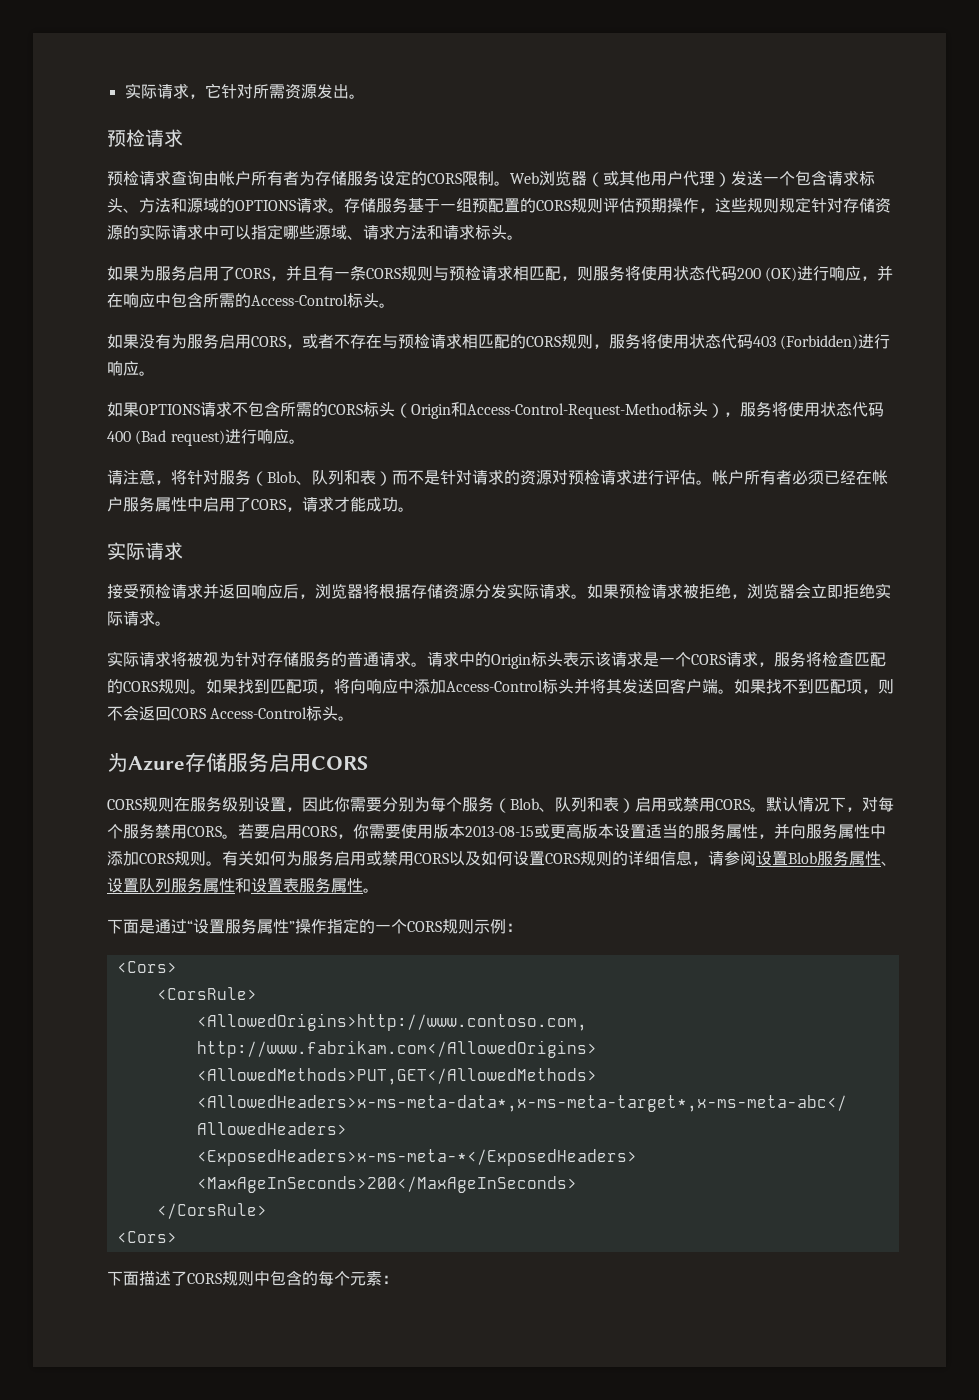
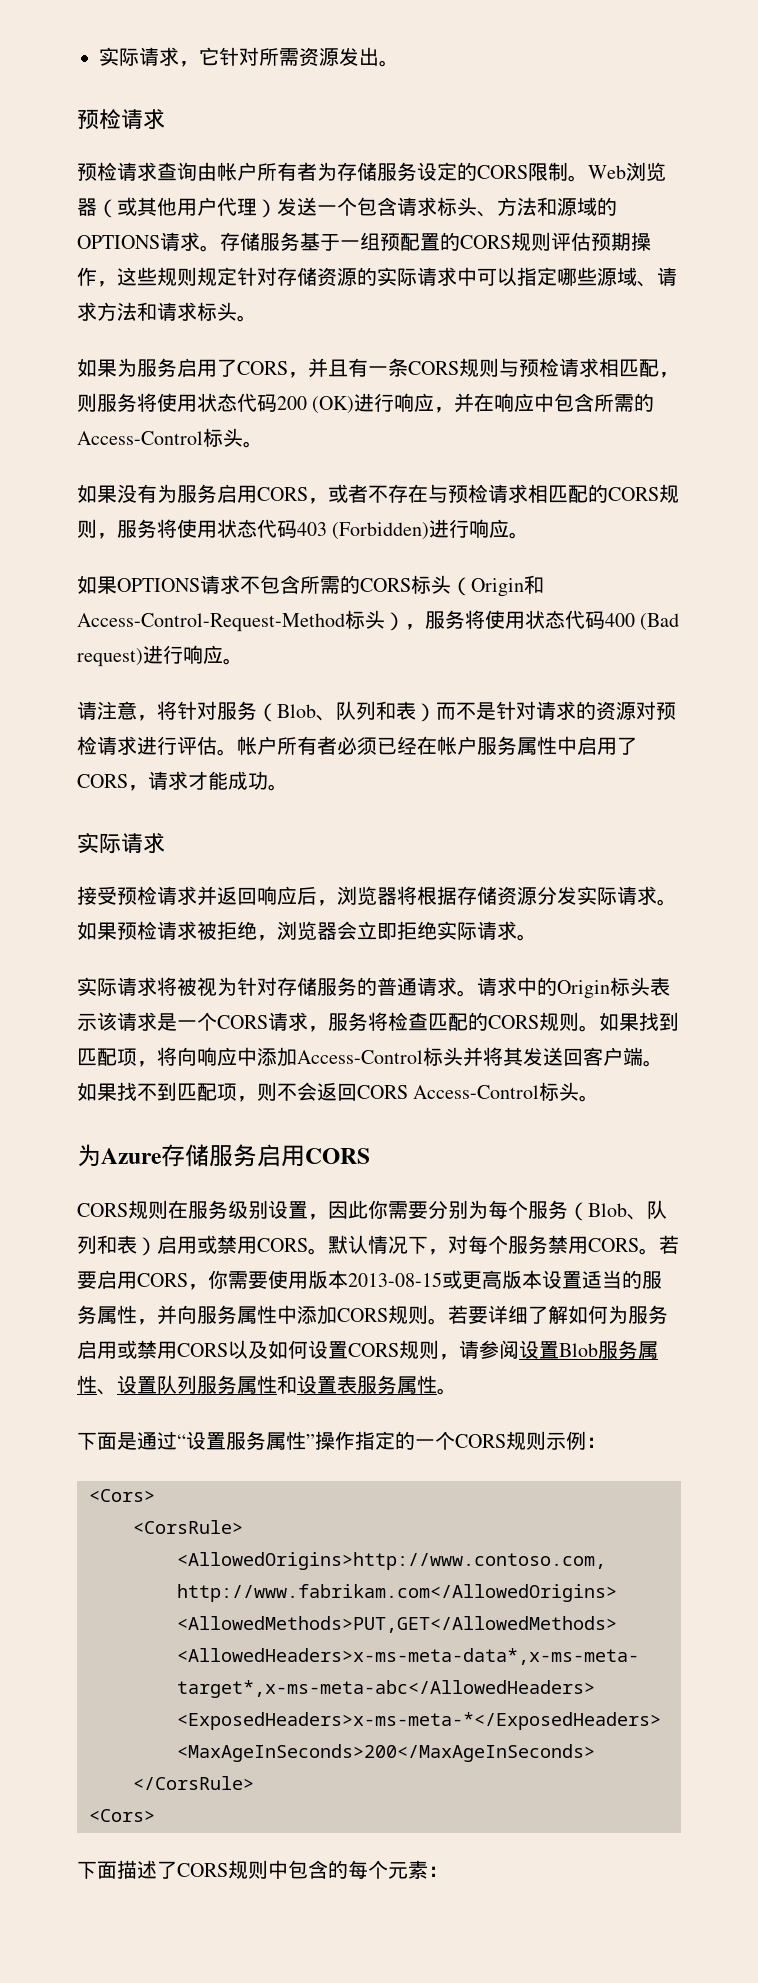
[222,851,254,866] 有关 -> [448,1305,568,1324] 若要详细了解
[612,850,692,866] 的详细信息 -> (439, 1349) none

